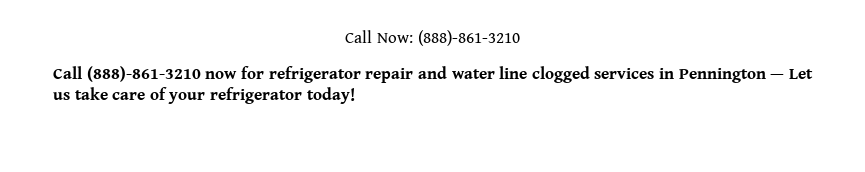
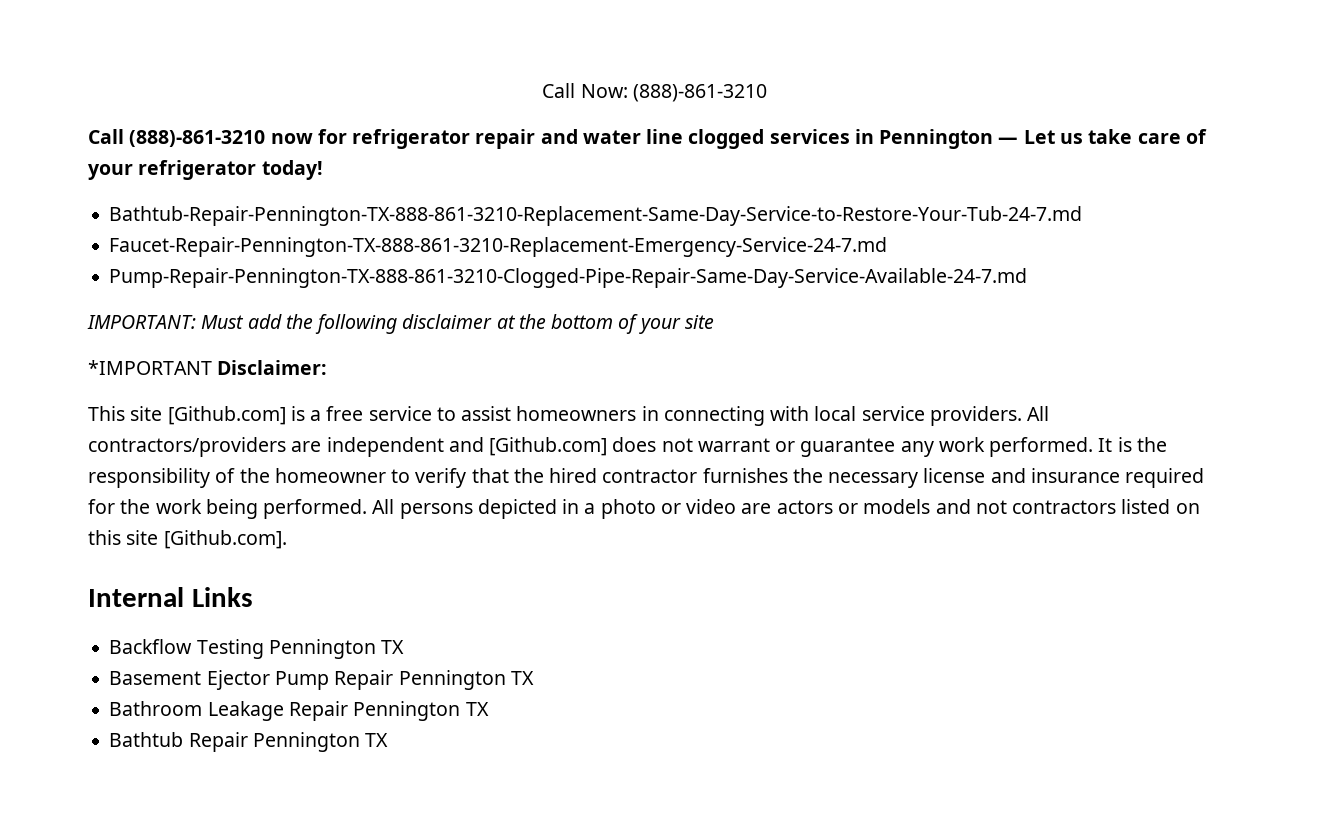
(355, 95) none -> [109,206,1083,226] [109,237,888,257] [109,268,1028,288] [87,314,714,334] [88,360,328,375] [88,406,1050,426] [88,437,1167,457] [88,468,1205,488] [88,499,1200,519] [88,530,287,549] [88,587,253,607] [109,639,405,659] [109,670,534,690] [109,701,489,721] [109,732,389,752] // Bathtub-Repair-Pennington-TX-888-861-3210-Replacement-Same-Day-Service-to-Restore-Your-Tub-24-7.md // Faucet-Repair-Pennington-TX-888-861-3210-Replacement-Emergency-Service-24-7.md // Pump-Repair-Pennington-TX-888-861-3210-Clogged-Pipe-Repair-Same-Day-Service-Available-24-7.md // IMPORTANT: Must add the following disclaimer at the bottom of your site // *IMPORTANT Disclaimer: // This site [Github.com] is a free service to assist homeowners in connecting with local service providers. All contractors/providers are independent and [Github.com] does not warrant or guarantee any work performed. It is the responsibility of the homeowner to verify that the hired contractor furnishes the necessary license and insurance required for the work being performed. All persons depicted in a photo or video are actors or models and not contractors listed on this site [Github.com]. // Internal Links // Backflow Testing Pennington TX // Basement Ejector Pump Repair Pennington TX // Bathroom Leakage Repair Pennington TX // Bathtub Repair Pennington TX

